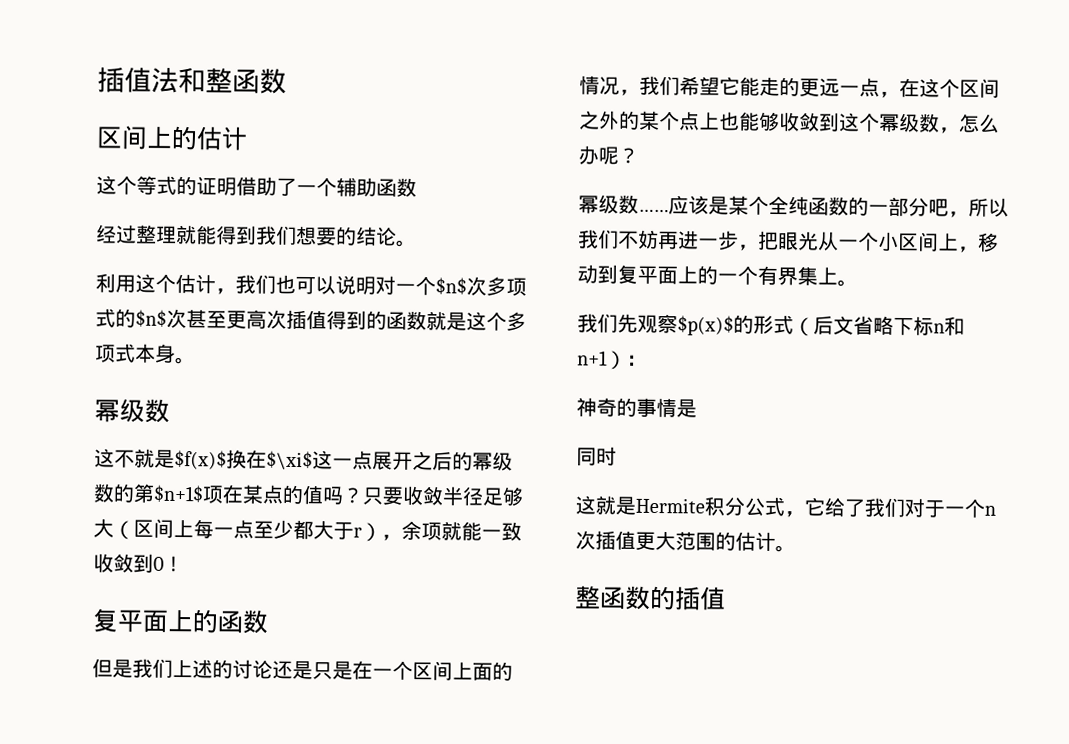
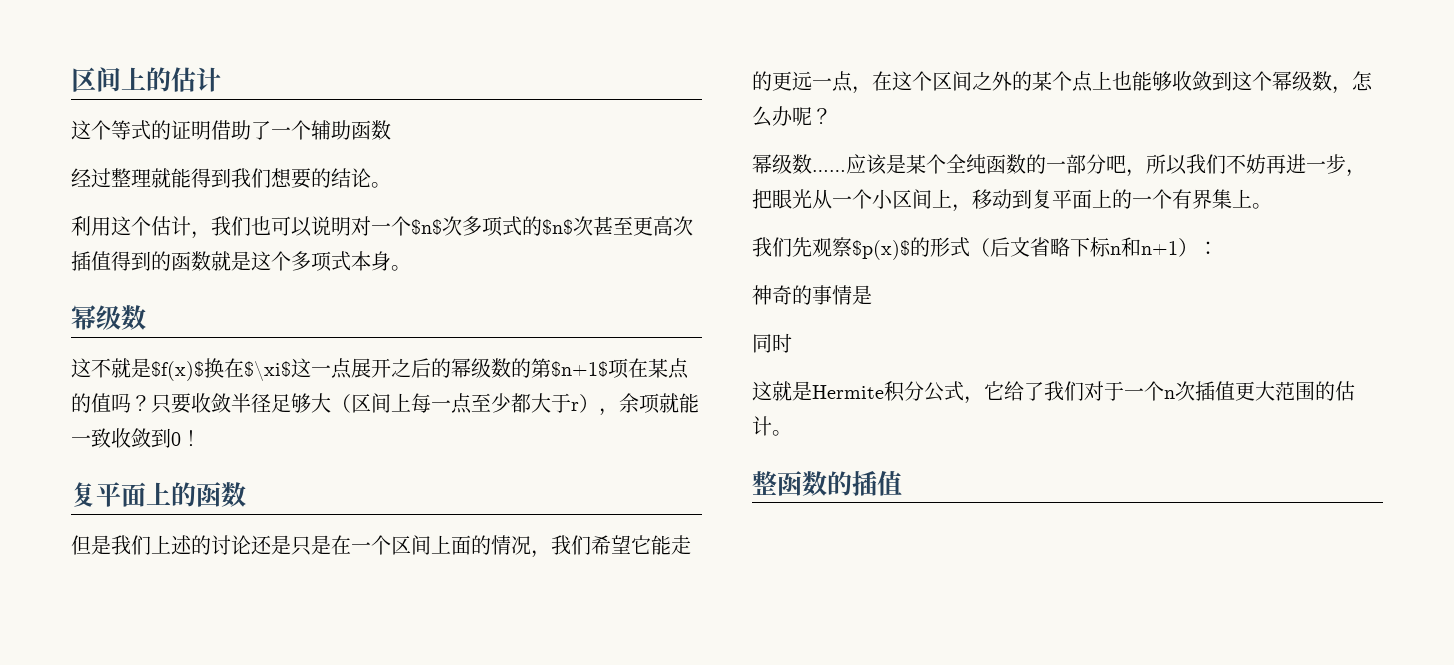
[97,67,287,94] 插值法和整函数 // -> (71, 79) none

